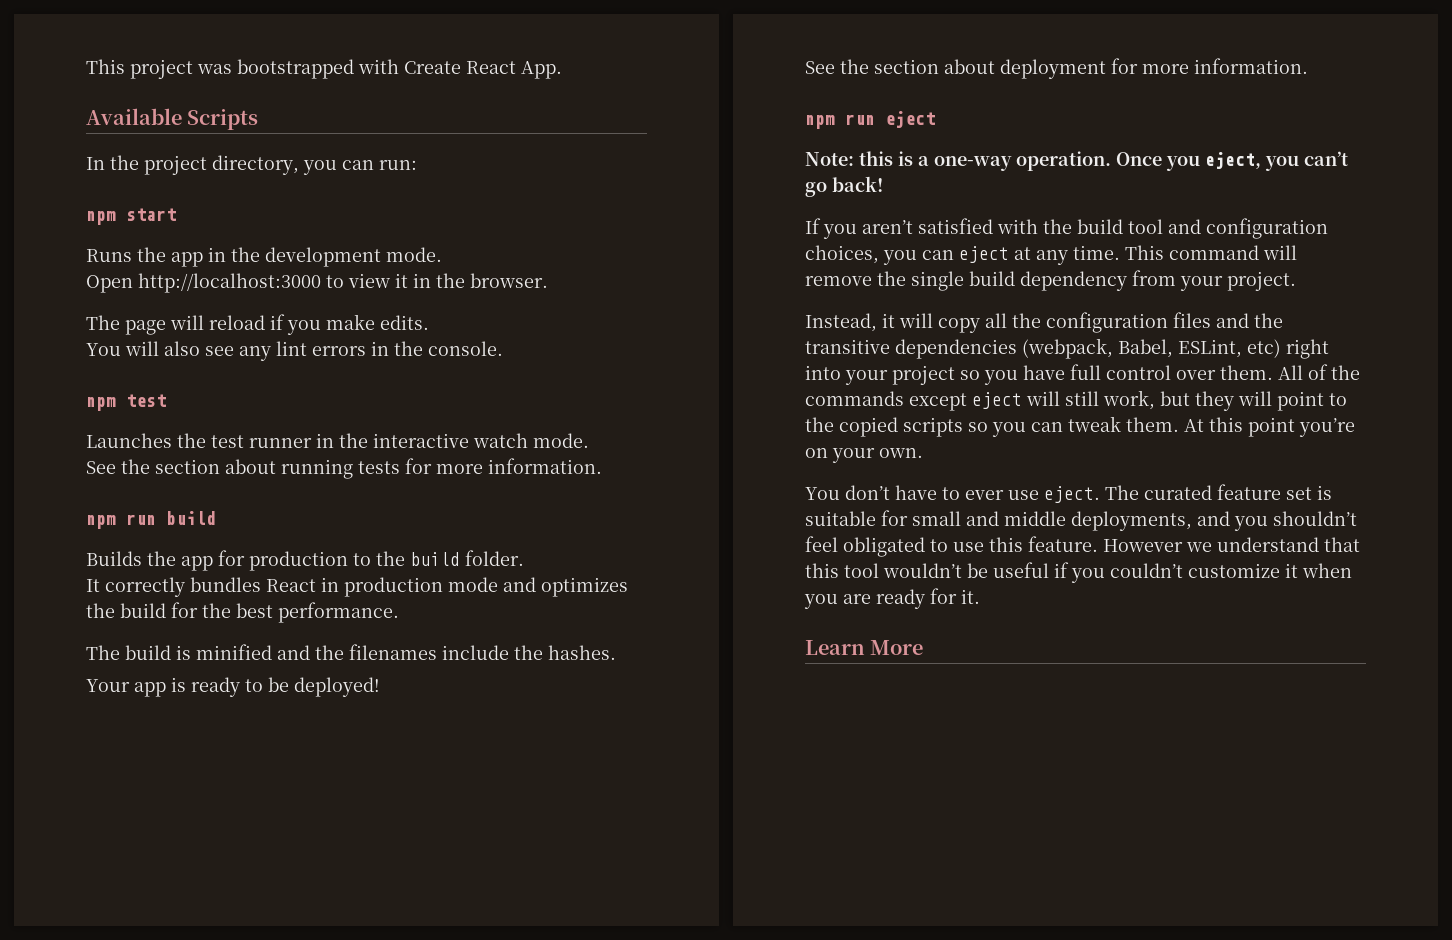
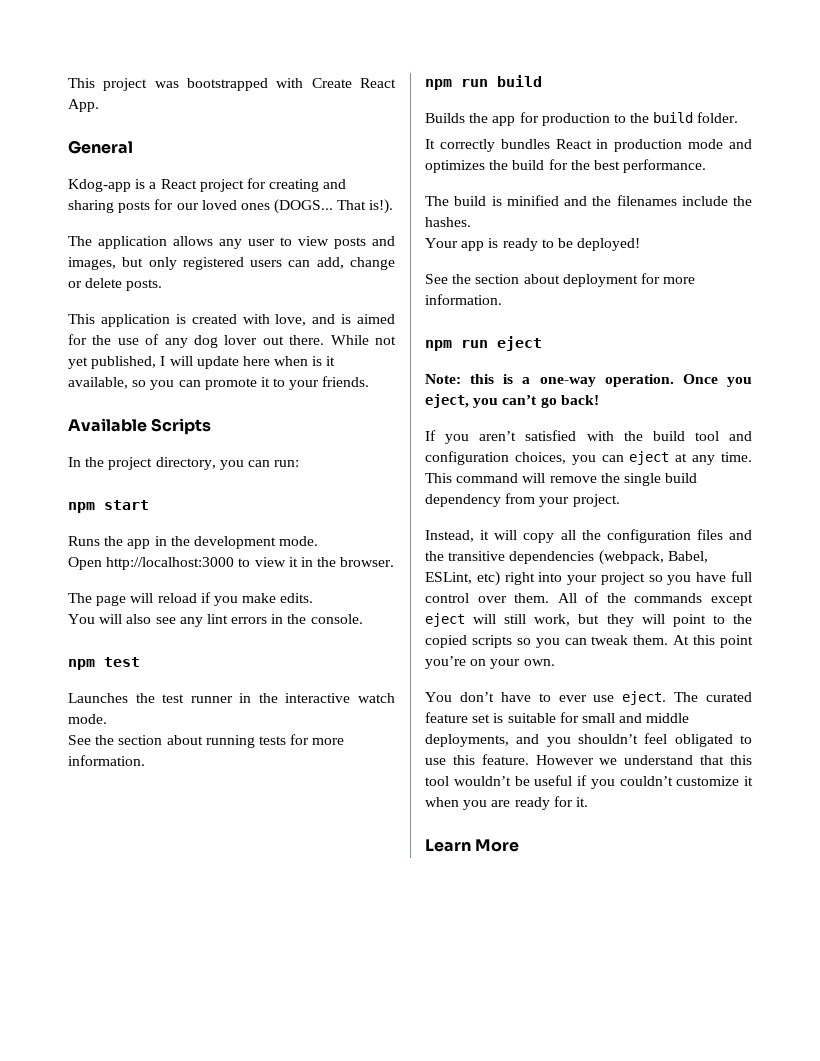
(562, 70) none -> [68,140,133,154] [68,178,347,192] [68,199,394,214] [68,236,395,249] [68,257,395,270] [68,278,163,291] [68,314,395,327] [68,334,396,348] [68,356,336,369] [68,376,370,390] // General // Kdog-app is a React project for creating and sharing posts for our loved ones (DOGS... That is!). // The application allows any user to view posts and images, but only registered users can add, change or delete posts. // This application is created with love, and is aimed for the use of any dog lover out there. While not yet published, I will update here when is it available, so you can promote it to your friends.

